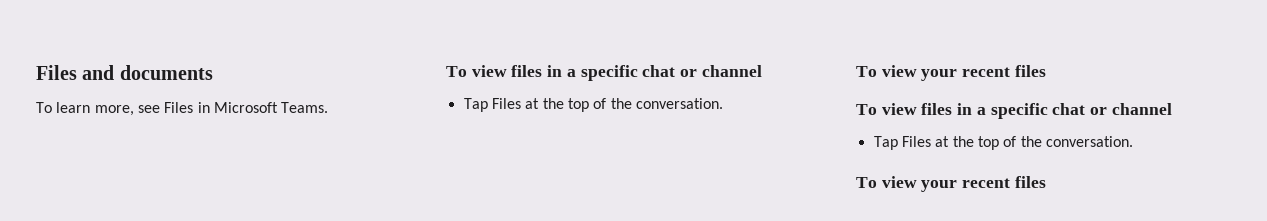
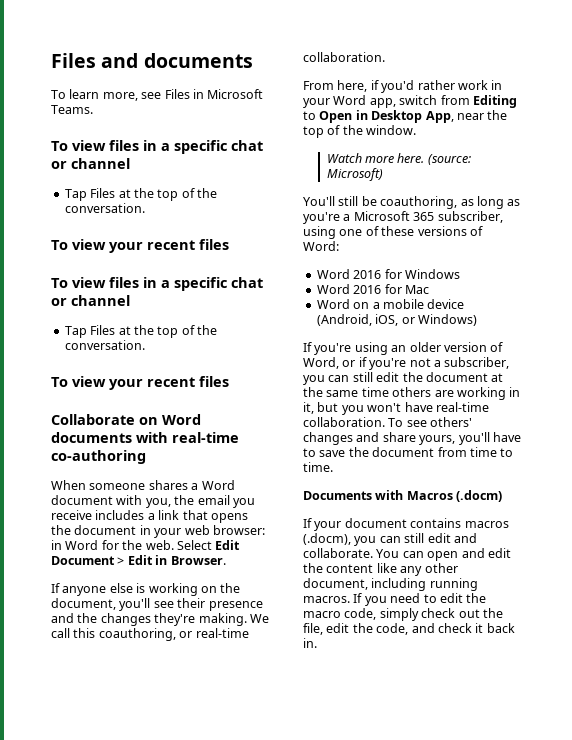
(1046, 182) none -> [51,414,201,425] [51,432,239,443] [51,450,146,464] [51,480,235,490] [51,495,255,508] [51,510,248,523] [51,525,265,538] [51,540,241,550] [51,555,226,565] [51,583,241,596] [51,598,263,611] [51,613,269,626] [51,628,249,641] [303,52,385,62] [303,80,503,93] [303,95,517,108] [303,110,508,123] [303,125,417,138] [326,153,471,165] [326,168,383,181] [303,196,521,209] [303,211,503,224] [303,226,483,239] [303,241,339,251] [316,269,460,279] [316,284,429,294] [316,299,465,309] [316,314,477,326] [303,342,504,355] [303,357,510,370] [303,372,504,385] [303,387,521,400] [303,402,489,415] [303,417,473,427] [303,432,521,445] [303,447,514,457] [303,462,333,472] [303,490,503,502] [303,518,509,531] [303,533,477,546] [303,548,511,561] [303,563,458,576] [303,578,478,591] [303,593,487,606] [303,608,503,621] [303,623,515,635] [303,638,317,648] // Collaborate on Word documents with real-time co-authoring // When someone shares a Word document with you, the email you receive includes a link that opens the document in your web browser: in Word for the web. Select Edit Document > Edit in Browser. // If anyone else is working on the document, you'll see their presence and the changes they're making. We call this coauthoring, or real-time collaboration. // From here, if you'd rather work in your Word app, switch from Editing to Open in Desktop App, near the top of the window. // Watch more here. (source: Microsoft) // You'll still be coauthoring, as long as you're a Microsoft 365 subscriber, using one of these versions of Word: // Word 2016 for Windows // Word 2016 for Mac // Word on a mobile device (Android, iOS, or Windows) // If you're using an older version of Word, or if you're not a subscriber, you can still edit the document at the same time others are working in it, but you won't have real-time collaboration. To see others' changes and share yours, you'll have to save the document from time to time. // Documents with Macros (.docm) // If your document contains macros (.docm), you can still edit and collaborate. You can open and edit the content like any other document, including running macros. If you need to edit the macro code, simply check out the file, edit the code, and check it back in.

